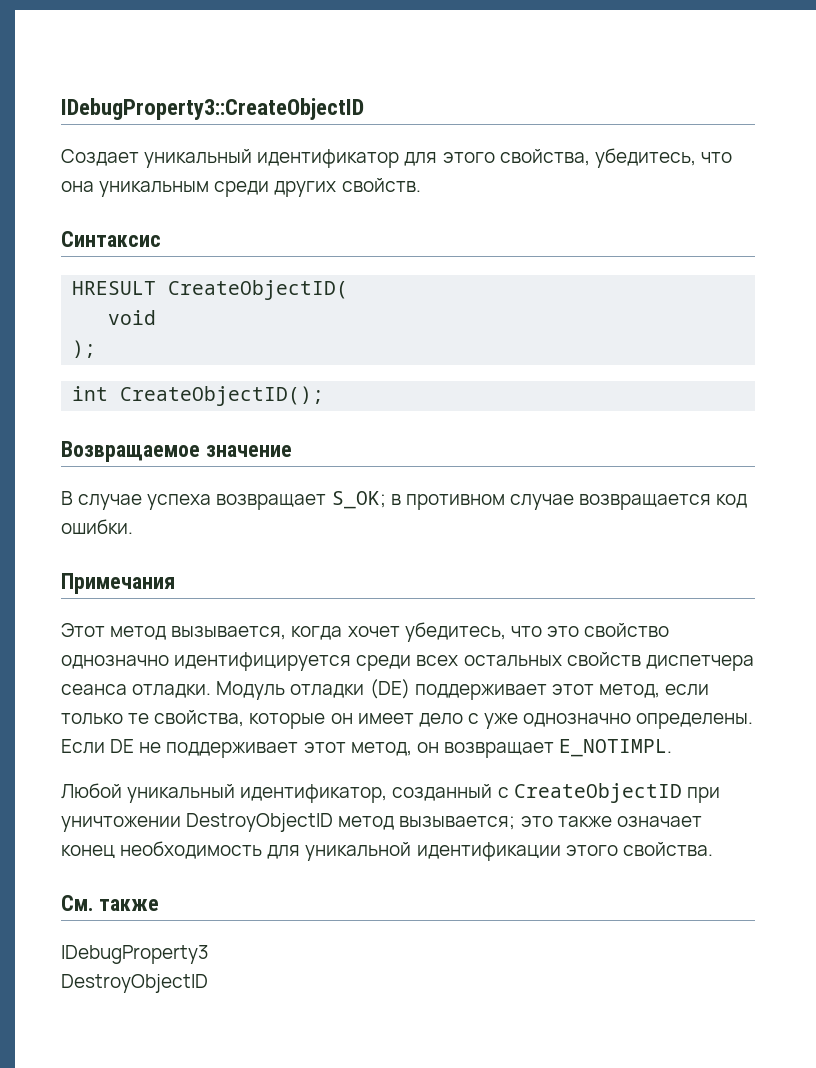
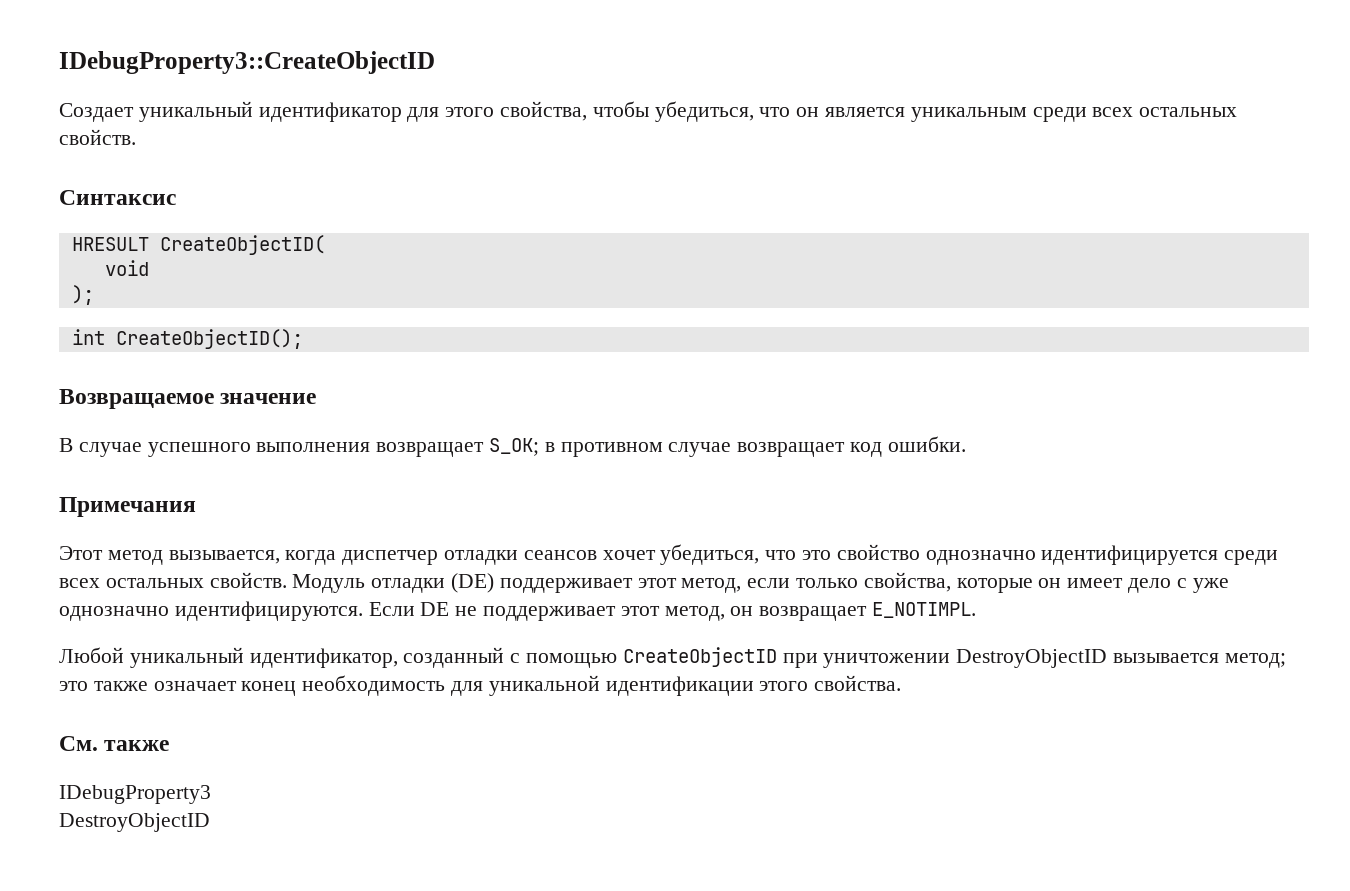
[594,148,732,168] [61,181,337,197] убедитесь, что она уникальным среди других -> [592,101,1238,122] чтобы убедиться, что он является уникальным среди всех остальных
[147,494,212,510] успеха -> [147,442,371,457] успешного выполнения
[579,494,712,510] возвращается -> [737,442,846,457] возвращает
[347,622,506,642] хочет убедитесь, -> [342,544,760,565] диспетчер отладки сеансов хочет убедиться,
[566,652,754,671] [61,684,212,698] свойств диспетчера сеанса отладки. -> [209,572,287,588] свойств.
[128,713,150,724] те -> (859, 583) none
[636,713,754,729] определены. -> [174,601,363,621] идентифицируются.
(509, 792) none -> [526,653,618,668] помощью
[338,816,516,830] метод вызывается; -> [1113,653,1286,668] вызывается метод;

